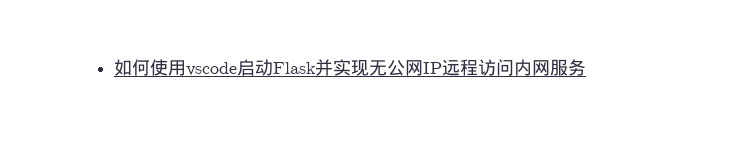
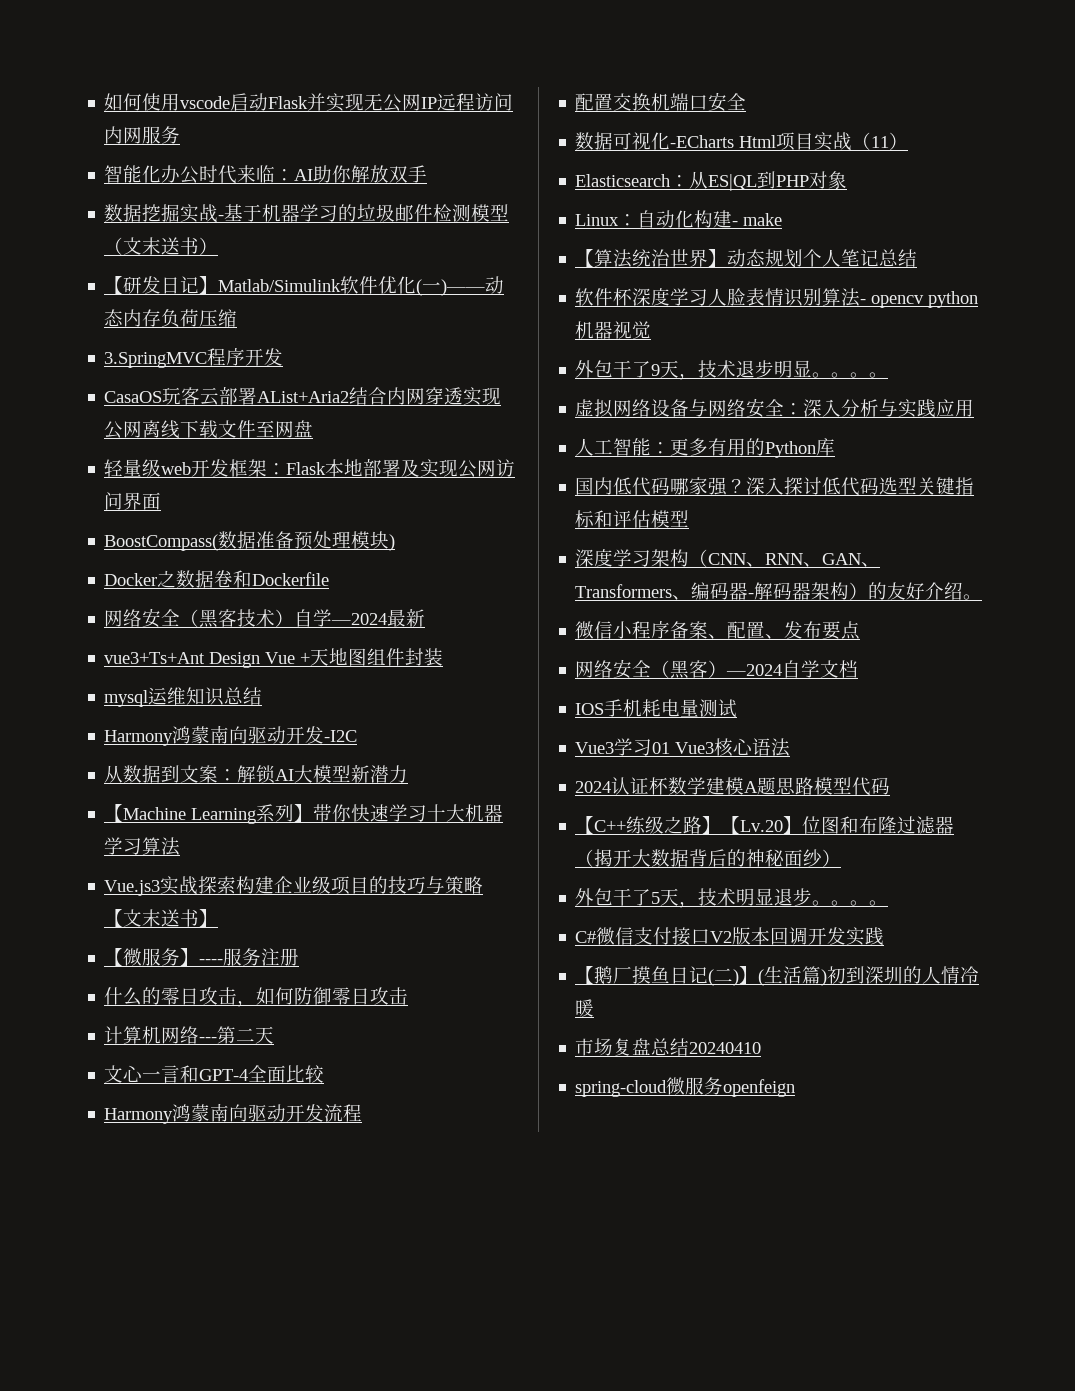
(587, 67) none -> [104,165,428,184] [104,204,510,223] [104,237,219,255] [104,276,505,296] [104,309,238,328] [104,348,284,368] [104,387,502,406] [104,420,314,439] [104,459,516,478] [104,492,162,510] [104,531,396,551] [104,570,330,588] [104,608,426,628] [104,648,444,668] [104,687,263,707] [104,725,358,746] [104,765,409,784] [104,804,504,824] [104,837,181,856] [104,876,484,896] [104,909,219,927] [104,948,300,966] [104,987,409,1007] [104,1026,275,1044] [104,1065,325,1083] [104,1103,363,1124] [575,92,747,112] [575,132,909,151] [575,171,848,191] [575,210,783,228] [575,249,918,268] [575,288,979,308] [575,321,652,339] [575,360,889,380] [575,398,975,418] [575,438,836,458] [575,477,975,496] [575,510,690,528] [575,549,881,567] [575,582,983,600] [575,621,861,640] [575,659,859,679] [575,699,738,718] [575,738,791,757] [575,777,891,796] [575,816,955,834] [575,849,842,867] [575,888,889,908] [575,927,885,946] [575,966,980,986] [575,999,595,1017] [575,1038,762,1056] [575,1077,796,1097] // 智能化办公时代来临：AI助你解放双手 // 数据挖掘实战-基于机器学习的垃圾邮件检测模型（文末送书） // 【研发日记】Matlab/Simulink软件优化(一)——动态内存负荷压缩 // 3.SpringMVC程序开发 // CasaOS玩客云部署AList+Aria2结合内网穿透实现公网离线下载文件至网盘 // 轻量级web开发框架：Flask本地部署及实现公网访问界面 // BoostCompass(数据准备预处理模块) // Docker之数据卷和Dockerfile // 网络安全（黑客技术）自学—2024最新 // vue3+Ts+Ant Design Vue +天地图组件封装 // mysql运维知识总结 // Harmony鸿蒙南向驱动开发-I2C // 从数据到文案：解锁AI大模型新潜力 // 【Machine Learning系列】带你快速学习十大机器学习算法 // Vue.js3实战探索构建企业级项目的技巧与策略【文末送书】 // 【微服务】----服务注册 // 什么的零日攻击，如何防御零日攻击 // 计算机网络---第二天 // 文心一言和GPT-4全面比较 // Harmony鸿蒙南向驱动开发流程 // 配置交换机端口安全 // 数据可视化-ECharts Html项目实战（11） // Elasticsearch：从ES|QL到PHP对象 // Linux：自动化构建- make // 【算法统治世界】动态规划个人笔记总结 // 软件杯深度学习人脸表情识别算法- opencv python机器视觉 // 外包干了9天，技术退步明显。。。。 // 虚拟网络设备与网络安全：深入分析与实践应用 // 人工智能：更多有用的Python库 // 国内低代码哪家强？深入探讨低代码选型关键指标和评估模型 // 深度学习架构（CNN、RNN、GAN、Transformers、编码器-解码器架构）的友好介绍。 // 微信小程序备案、配置、发布要点 // 网络安全（黑客）—2024自学文档 // IOS手机耗电量测试 // Vue3学习01 Vue3核心语法 // 2024认证杯数学建模A题思路模型代码 // 【C++练级之路】【Lv.20】位图和布隆过滤器（揭开大数据背后的神秘面纱） // 外包干了5天，技术明显退步。。。。 // C#微信支付接口V2版本回调开发实践 // 【鹅厂摸鱼日记(二)】(生活篇)初到深圳的人情冷暖 // 市场复盘总结20240410 // spring-cloud微服务openfeign

